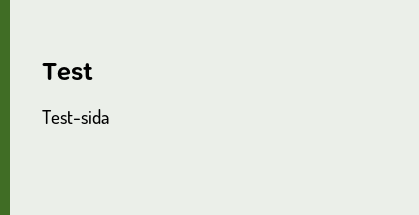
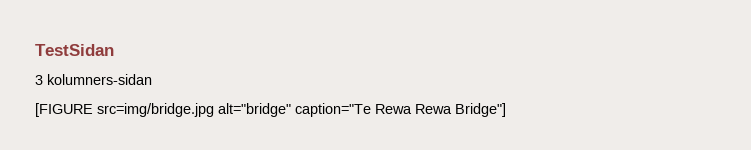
[42,63,93,81] [42,109,110,124] Test // Test-sida -> [35,44,114,56] [35,74,152,85] [35,103,506,117] TestSidan // 3 kolumners-sidan // [FIGURE src=img/bridge.jpg alt="bridge" caption="Te Rewa Rewa Bridge"]

